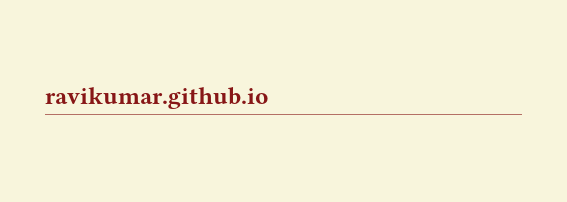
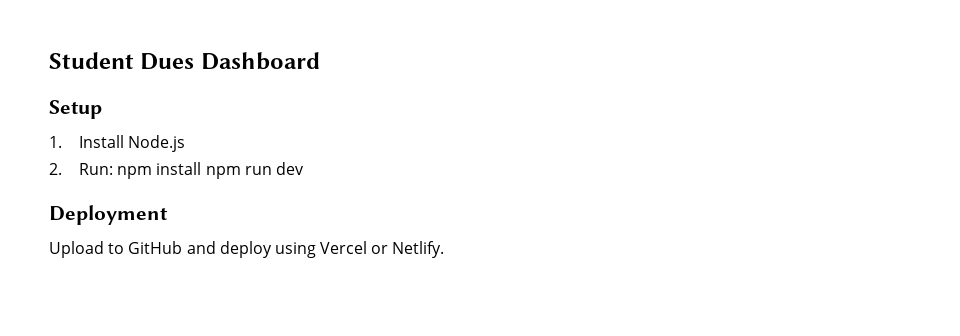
[45,87,269,109] ravikumar.github.io -> [49,52,320,70] [49,100,102,119] [49,135,186,152] [49,162,305,179] [49,205,168,225] [49,241,445,258] Student Dues Dashboard // Setup // 1. Install Node.js // 2. Run: npm install npm run dev // Deployment // Upload to GitHub and deploy using Vercel or Netlify.

